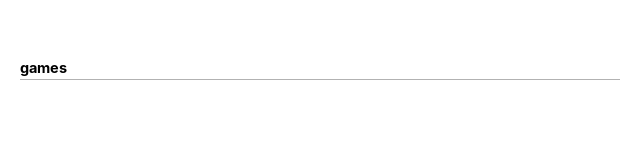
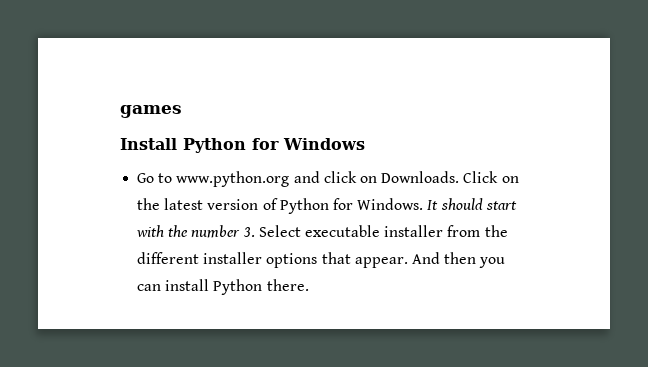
(67, 70) none -> [120,138,365,153] [137,171,519,187] [137,198,517,214] [136,225,508,238] [137,252,506,268] [137,279,309,295] // Install Python for Windows // Go to www.python.org and click on Downloads. Click on the latest version of Python for Windows. It should start with the number 3. Select executable installer from the different installer options that appear. And then you can install Python there.

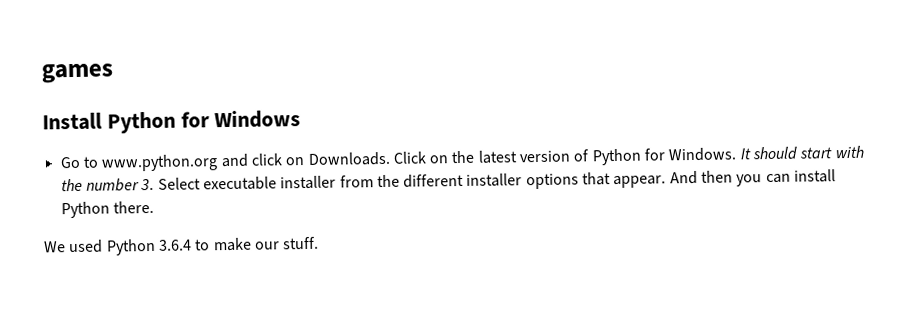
(309, 285) none -> [43,236,320,256] // We used Python 3.6.4 to make our stuff.

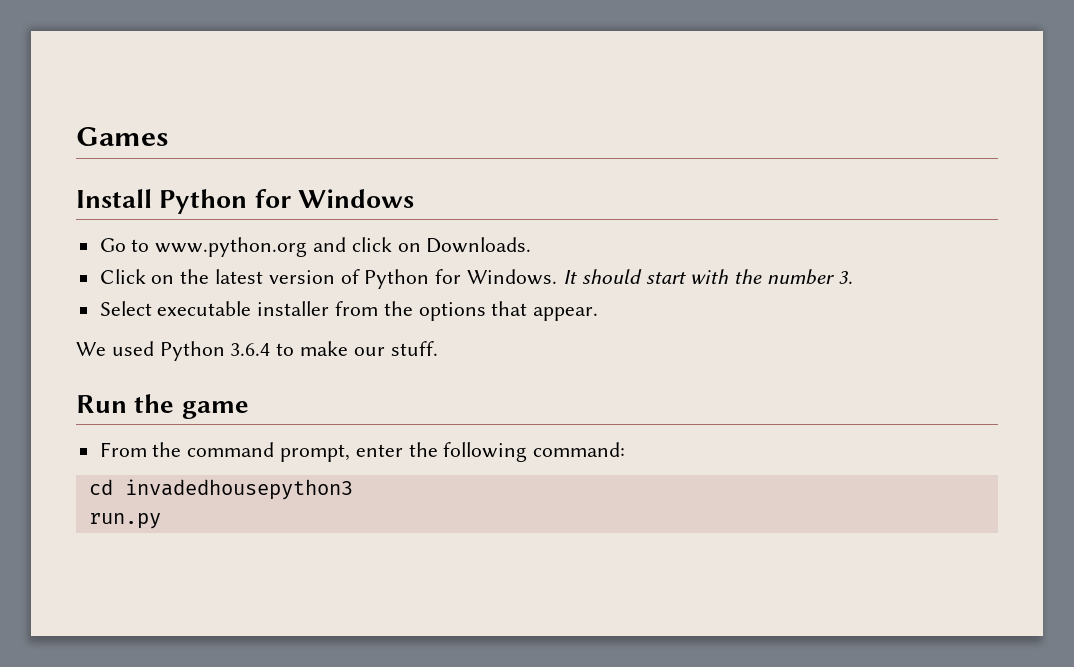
[41,63,113,84] games -> [76,127,169,146] Games
(391, 158) none -> (532, 245) //
(155, 184) none -> (853, 277) //
[403,173,523,188] different installer -> (413, 308) none
[669,169,837,187] [60,200,154,219] And then you can install Python there. -> (599, 314) none
(320, 243) none -> [76,394,249,419] [99,442,626,462] [88,479,353,500] [88,513,161,529] // Run the game // From the command prompt, enter the following command: // cd invadedhousepython3 // run.py

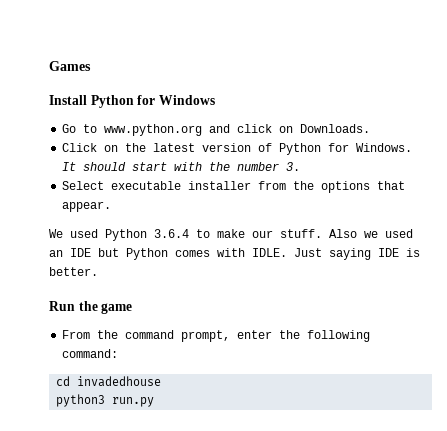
(438, 348) none -> [329,229,413,238] [49,248,420,260] [49,267,98,276] Also we used an IDE but Python comes with IDLE. Just saying IDE is better.
[124,479,353,500] invadedhousepython3 // -> [77,376,162,387] [56,394,106,407] invadedhouse // python3

